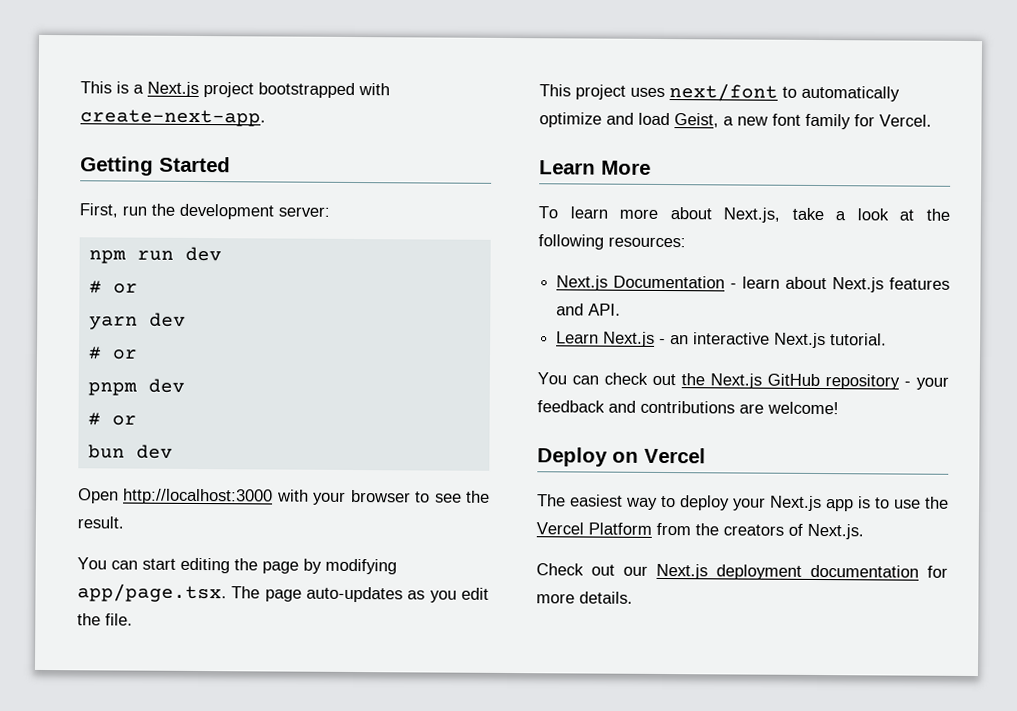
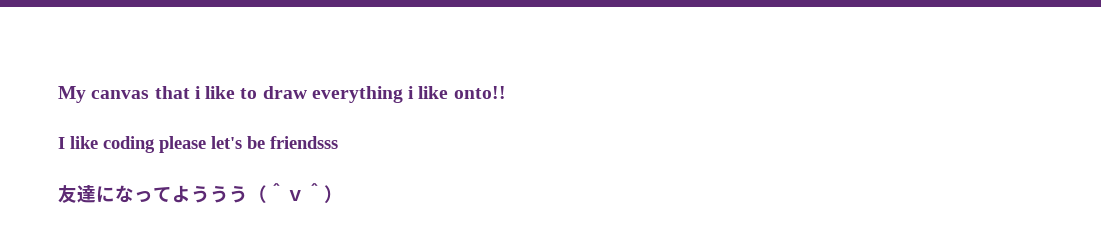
[80,81,390,99] [80,109,266,127] [80,156,231,176] [79,203,330,220] [88,246,222,264] [88,280,138,294] [88,312,186,330] [87,346,138,360] [87,378,185,396] [87,412,137,426] [87,444,173,459] [78,488,491,505] [77,516,124,529] [77,557,397,575] [77,583,489,603] [77,613,133,626] [539,83,900,102] [539,112,932,130] [539,160,651,175] [538,206,950,223] [538,234,686,250] [556,275,950,293] [556,303,622,316] [556,331,888,349] [537,372,949,390] [537,400,839,415] [537,447,706,467] [537,494,949,512] [536,522,864,540] [536,563,948,580] [536,591,633,604] This is a Next.js project bootstrapped with create-next-app. // Getting Started // First, run the development server: // npm run dev // # or // yarn dev // # or // pnpm dev // # or // bun dev // Open http://localhost:3000 with your browser to see the result. // You can start editing the page by modifying app/page.tsx. The page auto-updates as you edit the file. // This project uses next/font to automatically optimize and load Geist, a new font family for Vercel. // Learn More // To learn more about Next.js, take a look at the following resources: // Next.js Documentation - learn about Next.js features and API. // Learn Next.js - an interactive Next.js tutorial. // You can check out the Next.js GitHub repository - your feedback and contributions are welcome! // Deploy on Vercel // The easiest way to deploy your Next.js app is to use the Vercel Platform from the creators of Next.js. // Check out our Next.js deployment documentation for more details. -> [58,86,506,103] [58,136,338,153] [58,183,343,203] My canvas that i like to draw everything i like onto!! // I like coding please let's be friendsss // 友達になってよううう（＾ｖ＾）

